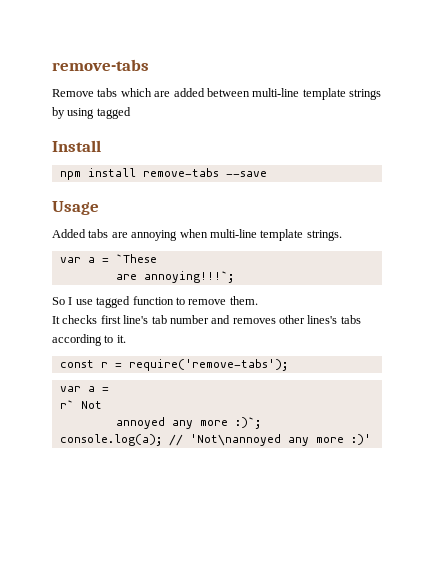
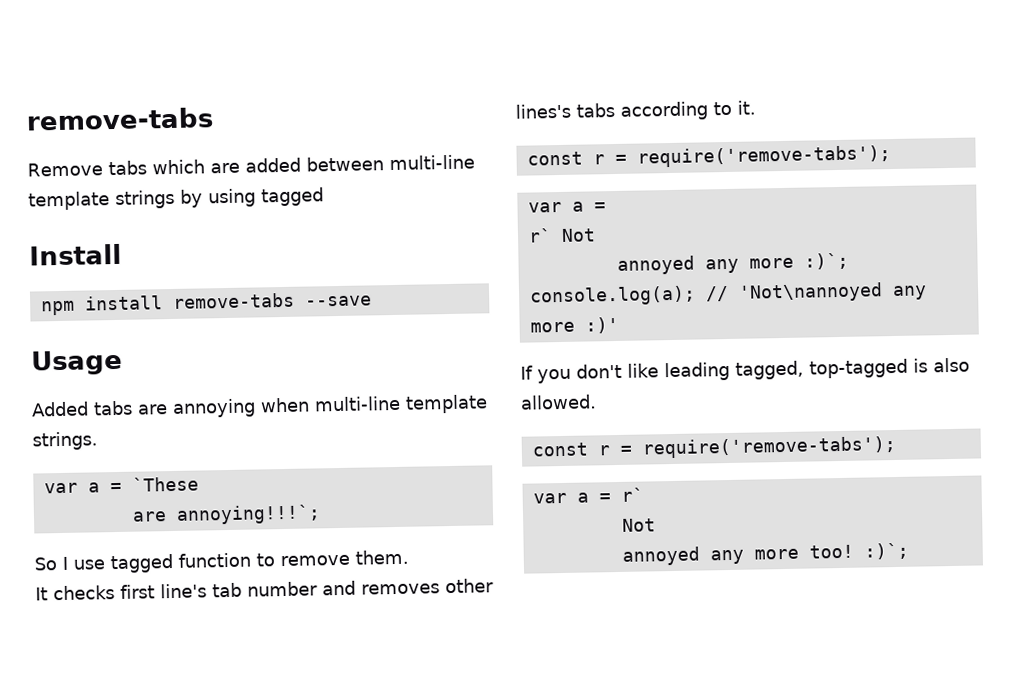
(371, 439) none -> [520,357,970,384] [520,394,597,410] [531,435,896,459] [532,487,644,504] [621,518,656,532] [621,542,909,566] // If you don't like leading tagged, top-tagged is also allowed. // const r = require('remove-tabs'); // var a = r` // Not // annoyed any more too! :)`;

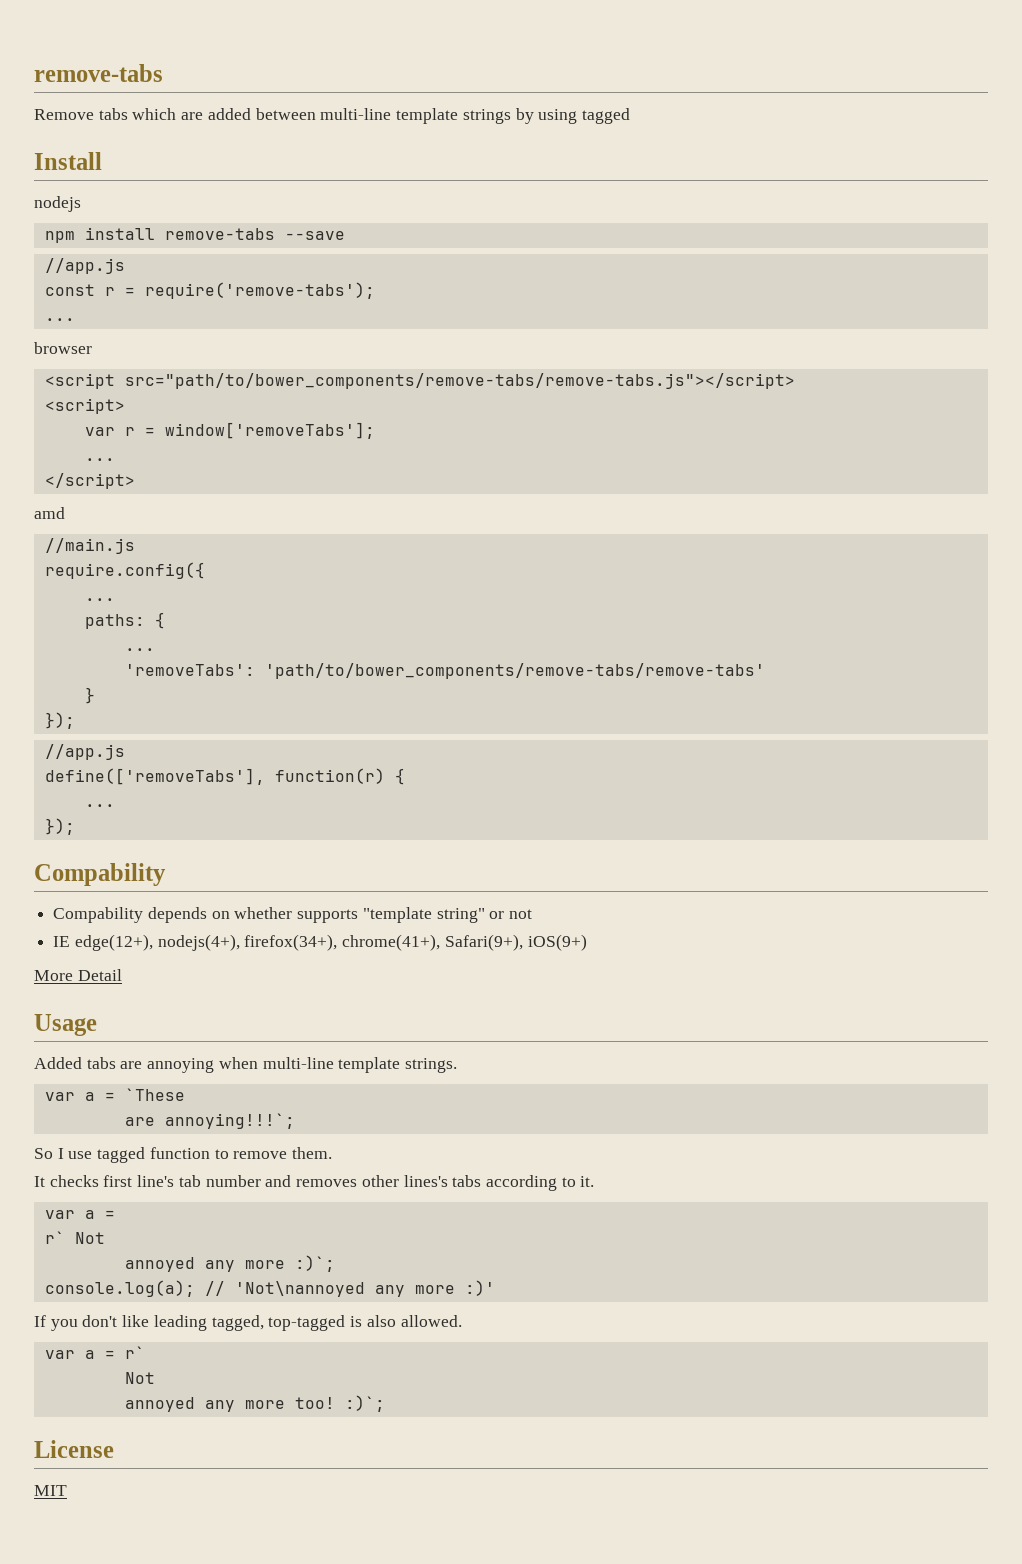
(122, 254) none -> [34,196,81,212] // nodejs
(372, 301) none -> [44,258,125,274] [44,282,375,299] [44,318,75,321] [34,342,92,354] [44,373,795,389] [44,398,125,414] [84,422,375,439] [84,458,115,461] [44,473,135,489] [34,507,65,519] [44,538,135,554] [44,562,205,579] [84,598,115,601] [84,612,165,629] [124,648,155,651] [124,663,765,679] [84,687,95,704] [44,712,75,729] [44,744,125,760] [44,768,405,785] [84,804,115,807] [44,818,75,835] [34,863,166,886] [53,907,533,923] [53,934,587,951] [34,969,122,981] // //app.js // const r = require('remove-tabs'); // ... // browser // <script src="path/to/bower_components/remove-tabs/remove-tabs.js"></script> // <script> // var r = window['removeTabs']; // ... // </script> // amd // //main.js // require.config({ // ... // paths: { // ... // 'removeTabs': 'path/to/bower_components/remove-tabs/remove-tabs' // } // }); // //app.js // define(['removeTabs'], function(r) { // ... // }); // Compability // Compability depends on whether supports "template string" or not // IE edge(12+), nodejs(4+), firefox(34+), chrome(41+), Safari(9+), iOS(9+) // More Detail
[526,145,891,168] // const r = require('remove-tabs'); -> (595, 1181) none
[531,435,896,459] // const r = require('remove-tabs'); -> (462, 1321) none
(909, 551) none -> [34,1440,114,1458] [34,1485,67,1496] // License // MIT

